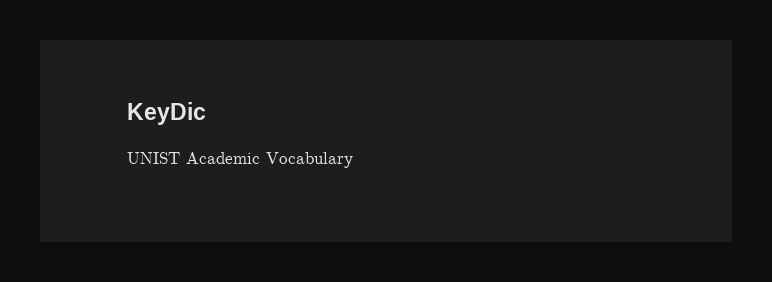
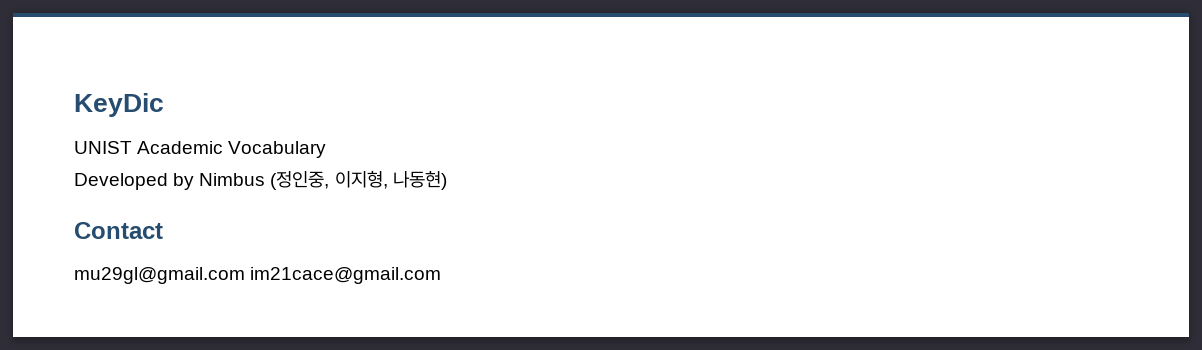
(353, 160) none -> [74,170,447,190] [74,222,163,239] [74,267,442,284] // Developed by Nimbus (정인중, 이지형, 나동현) // Contact // mu29gl@gmail.com im21cace@gmail.com

